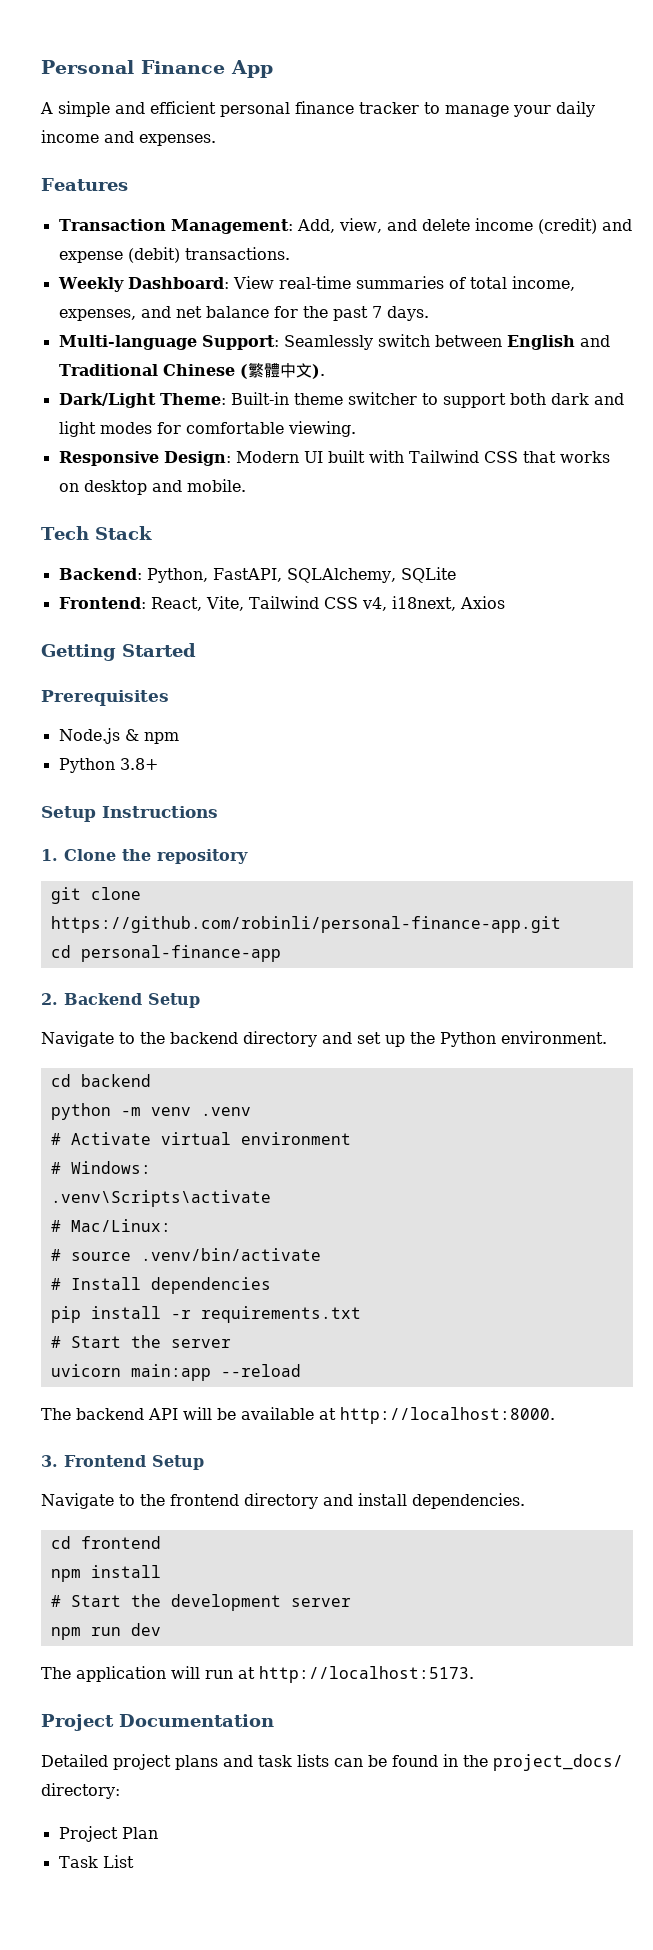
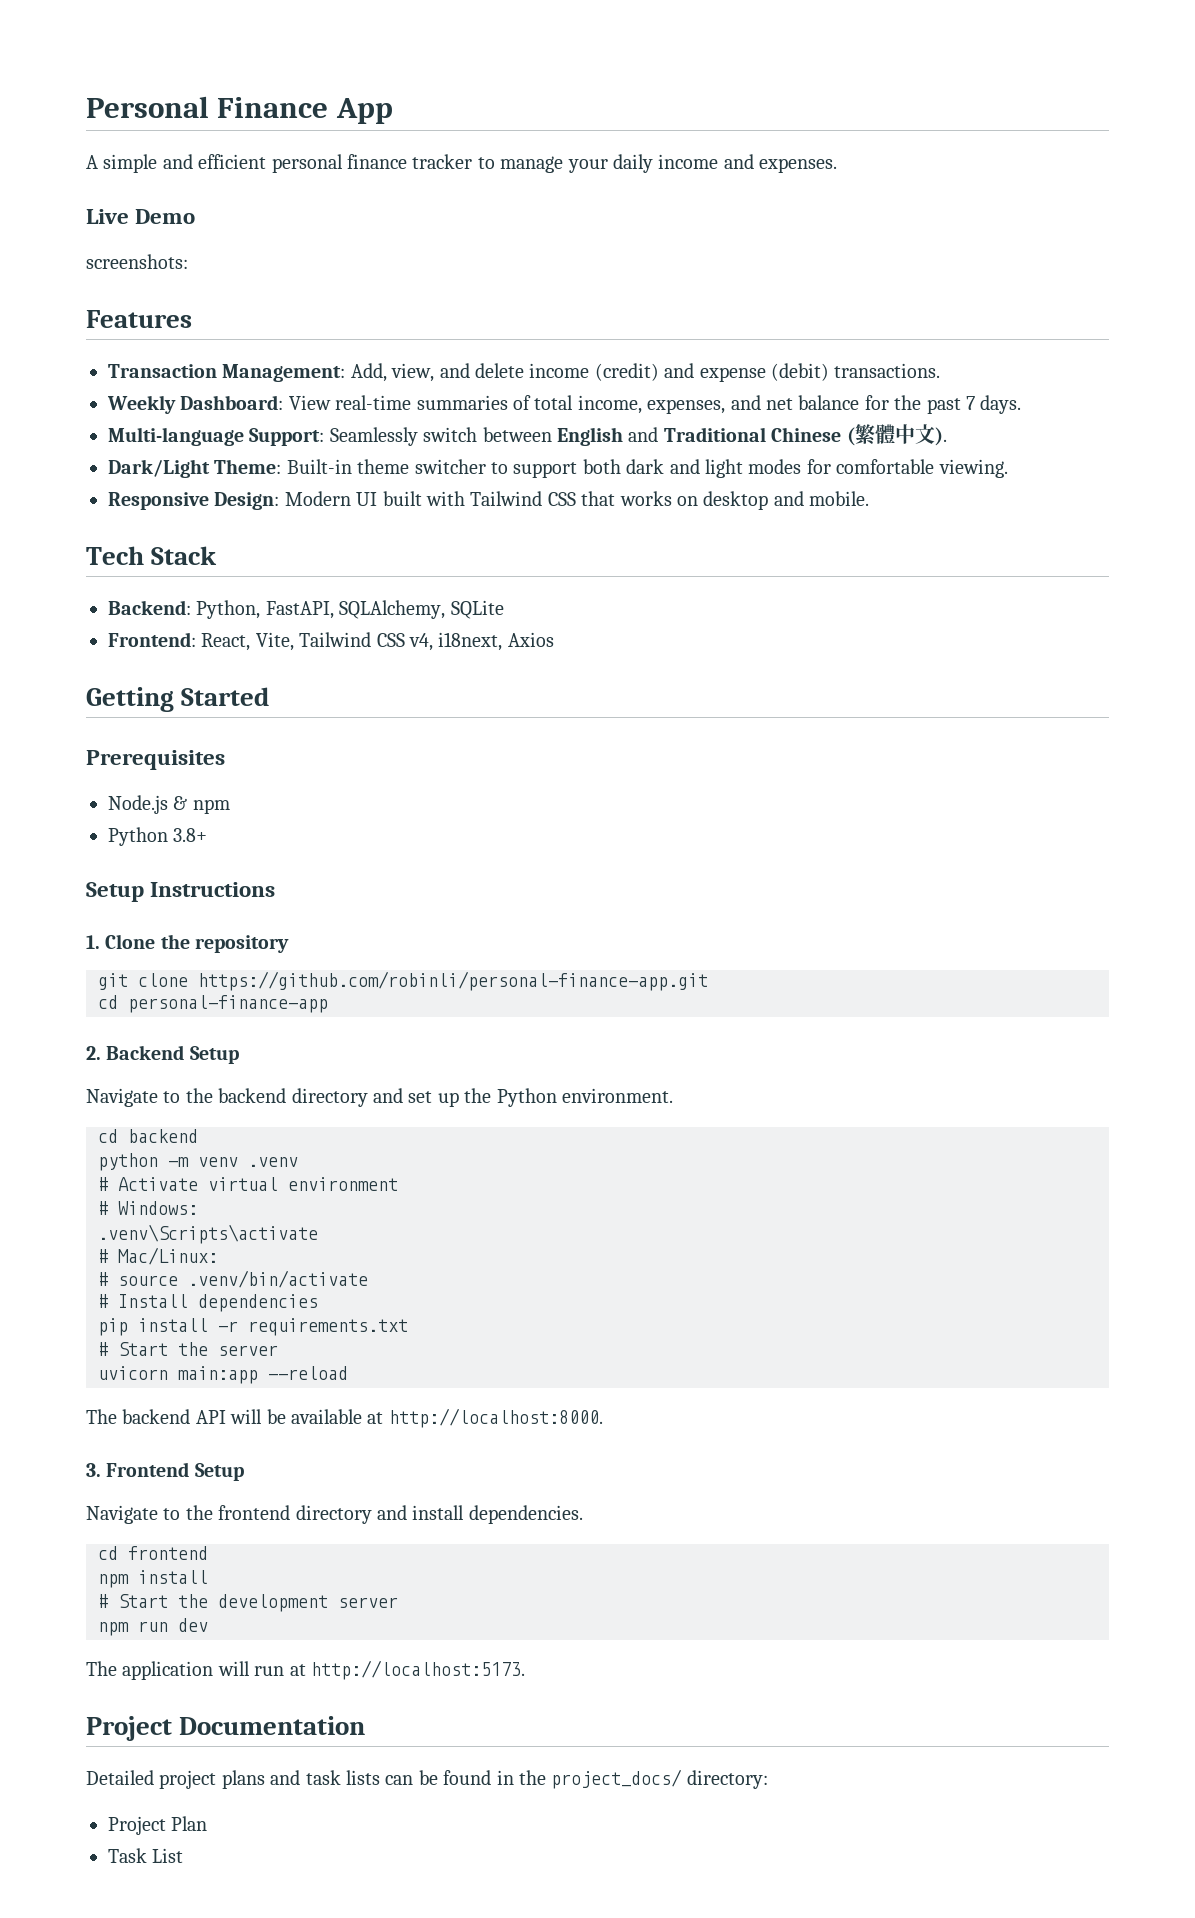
(216, 140) none -> [86,209,196,224] [86,254,188,269] // Live Demo // screenshots:

